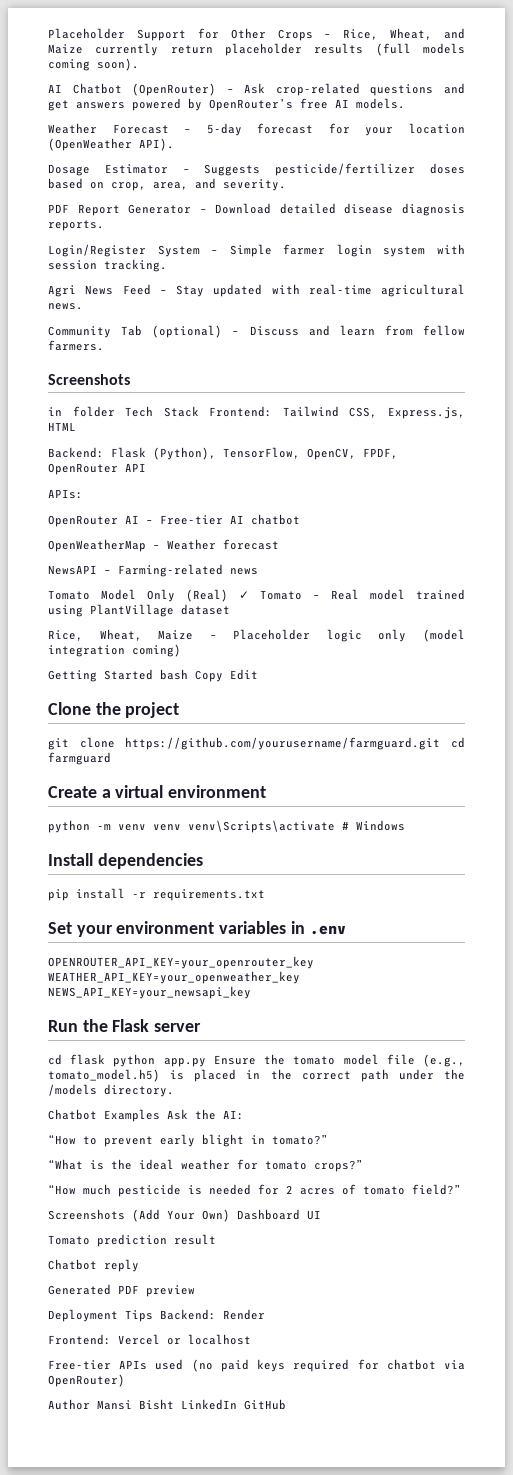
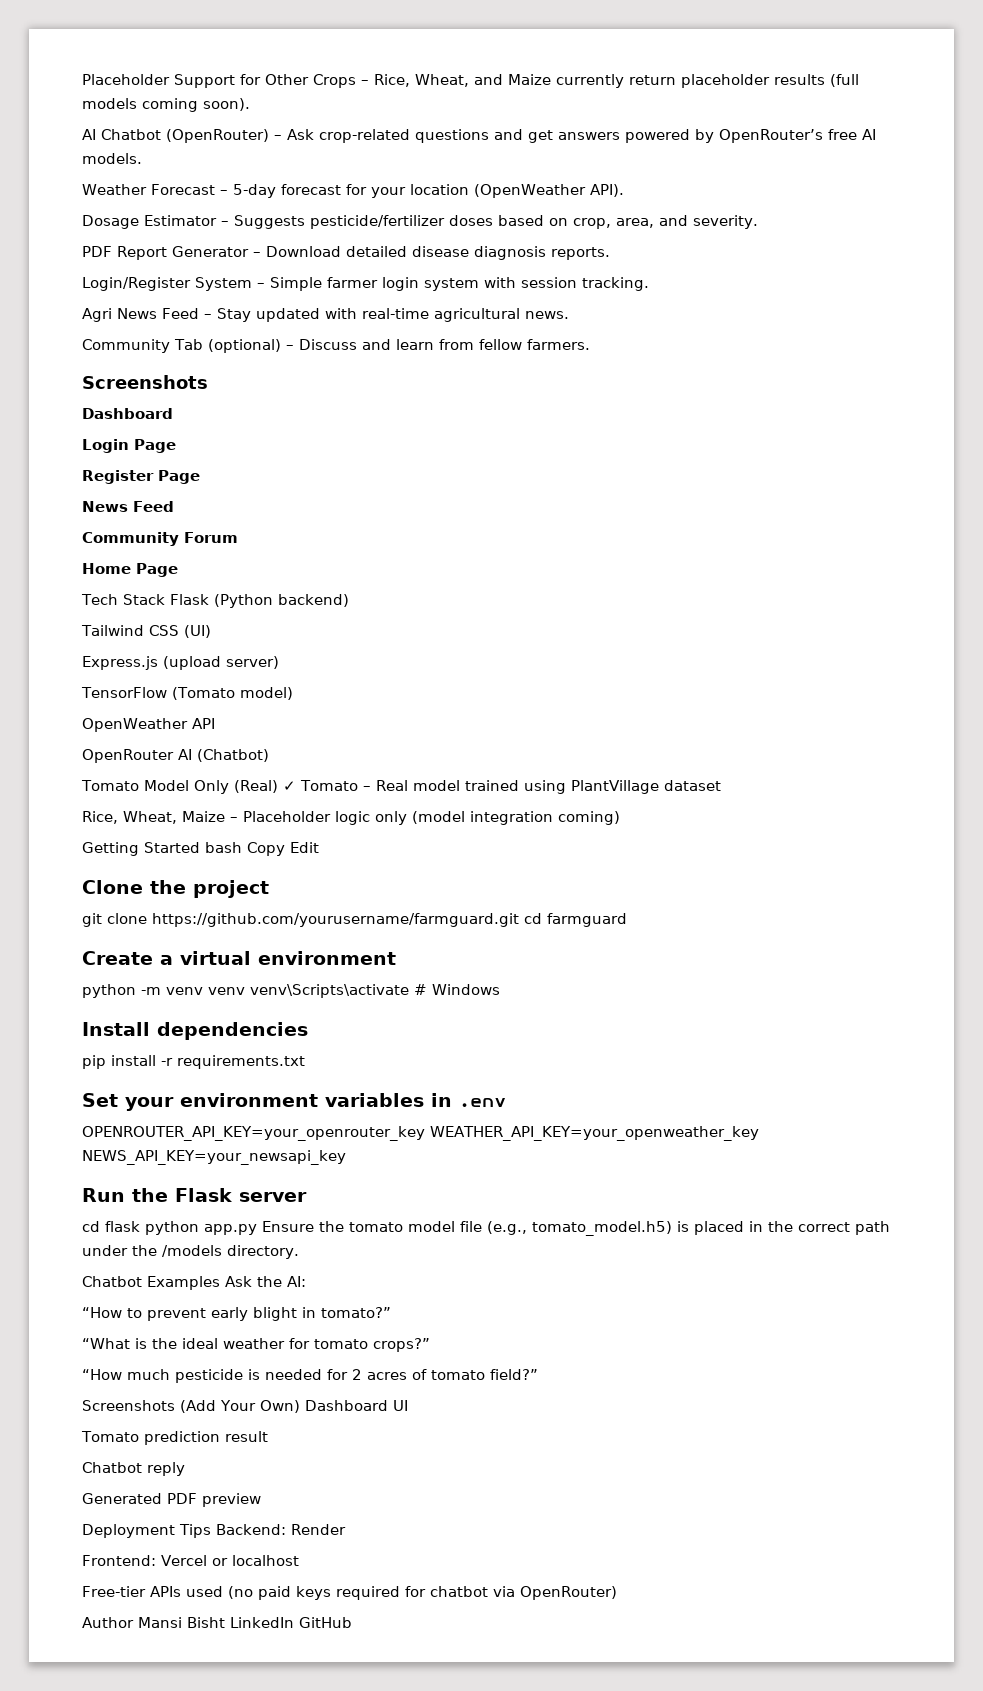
[48,406,465,419] [48,422,76,431] [48,447,398,460] [48,463,118,475] in folder Tech Stack Frontend: Tailwind CSS, Express.js, HTML // Backend: Flask (Python), TensorFlow, OpenCV, FPDF, OpenRouter -> [82,408,173,419] [82,439,176,453] [82,470,200,484] [82,501,174,512] [82,532,238,546] [82,563,178,577] [81,594,349,608] [81,625,211,638] [82,656,279,670] [81,687,293,700] [82,718,188,732] Dashboard // Login Page // Register Page // News Feed // Community Forum // Home Page // Tech Stack Flask (Python backend) // Tailwind CSS (UI) // Express.js (upload server) // TensorFlow (Tomato model) // OpenWeather
[48,489,83,499] // APIs: -> (215, 723) none
[146,514,300,525] [48,539,279,552] [48,564,258,577] – Free-tier AI chatbot // OpenWeatherMap – Weather forecast // NewsAPI – Farming-related news -> [197,749,269,762] (Chatbot)

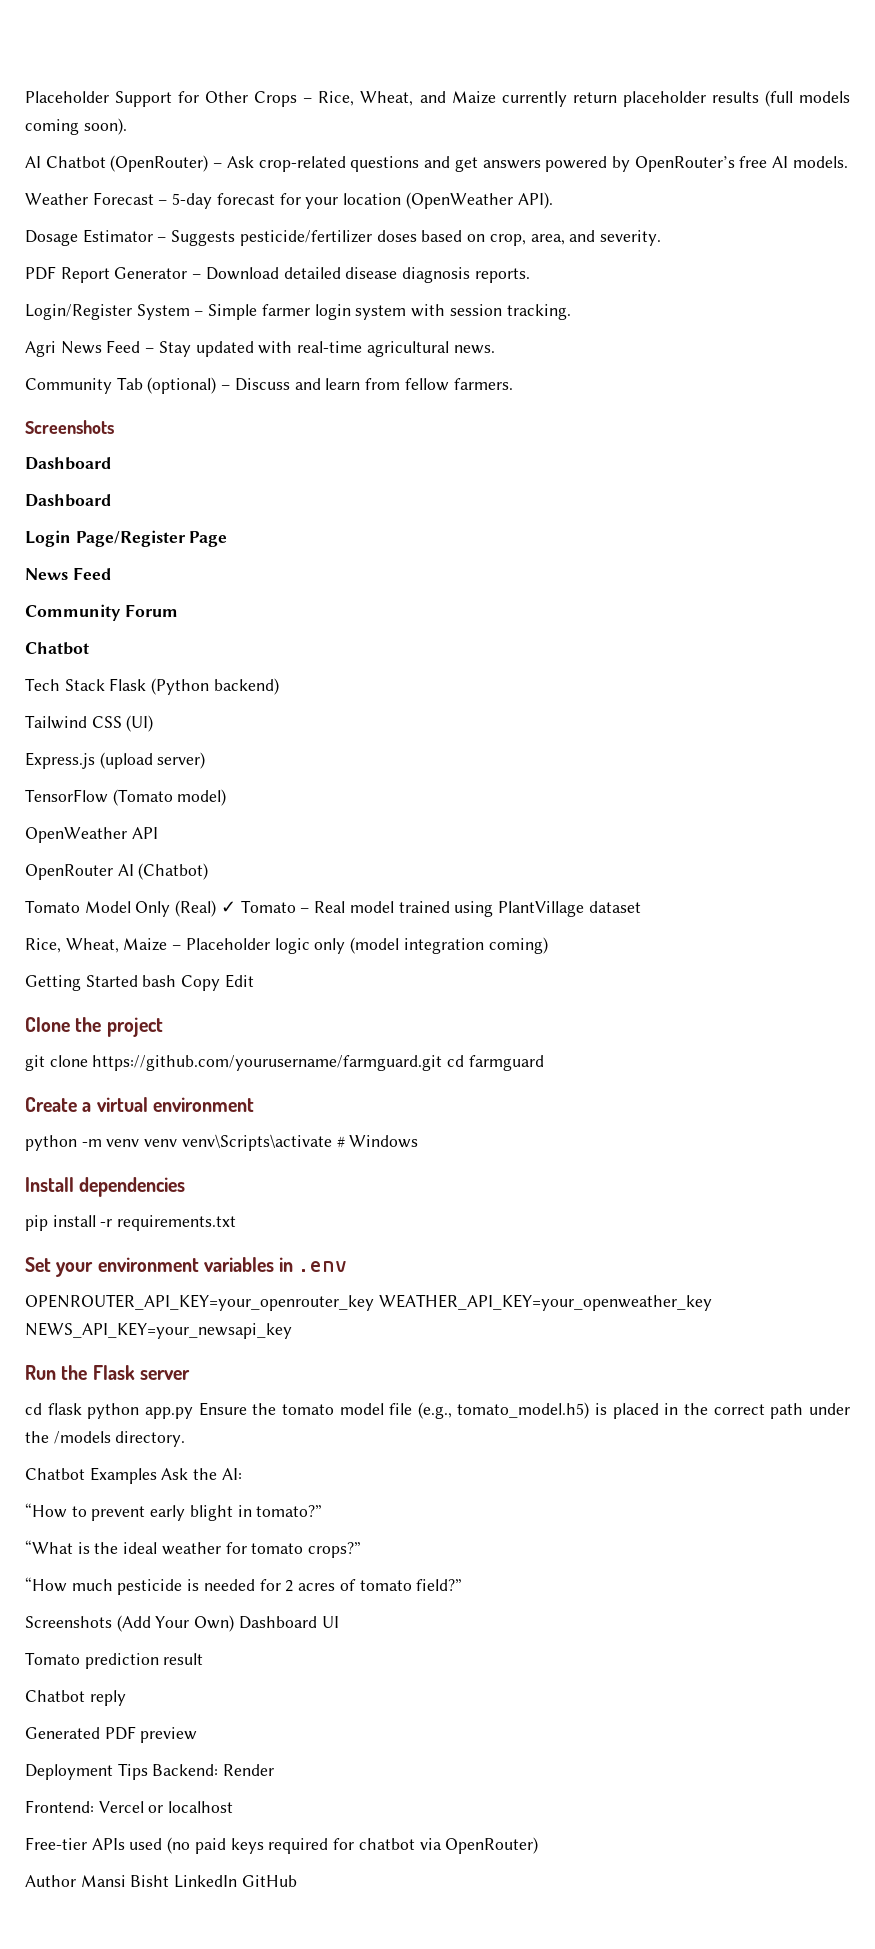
(173, 413) none -> [25,494,111,507] // Dashboard
[134,439,176,453] [82,470,154,484] Page // Register -> [75,530,186,547] Page/Register
[82,563,178,577] Home Page -> [25,642,89,655] Chatbot

